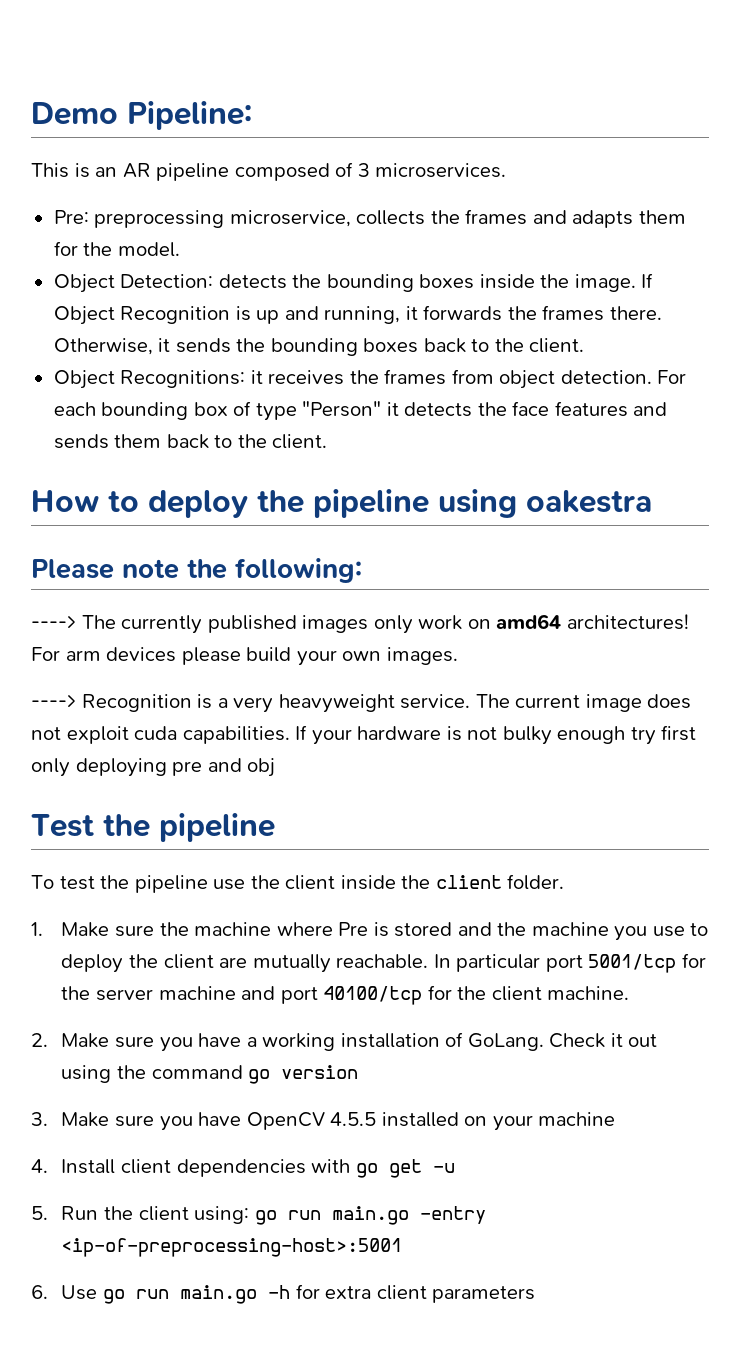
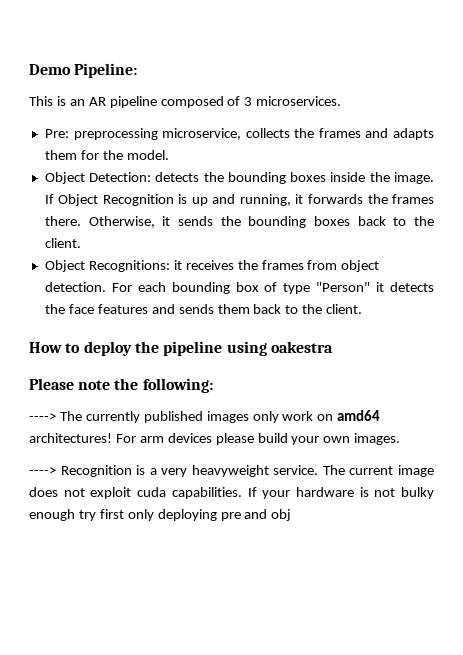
[31,813,275,842] [31,874,565,893] [31,922,709,941] [61,953,706,973] [61,985,630,1005] [31,1032,658,1052] [61,1065,359,1084] [31,1112,616,1131] [31,1159,455,1178] [31,1206,486,1225] [61,1238,403,1257] [31,1284,536,1304] // Test the pipeline // To test the pipeline use the client inside the client folder. // 1. Make sure the machine where Pre is stored and the machine you use to deploy the client are mutually reachable. In particular port 5001/tcp for the server machine and port 40100/tcp for the client machine. // 2. Make sure you have a working installation of GoLang. Check it out using the command go version // 3. Make sure you have OpenCV 4.5.5 installed on your machine // 4. Install client dependencies with go get -u // 5. Run the client using: go run main.go -entry <ip-of-preprocessing-host>:5001 // 6. Use go run main.go -h for extra client parameters -> (292, 515) none

